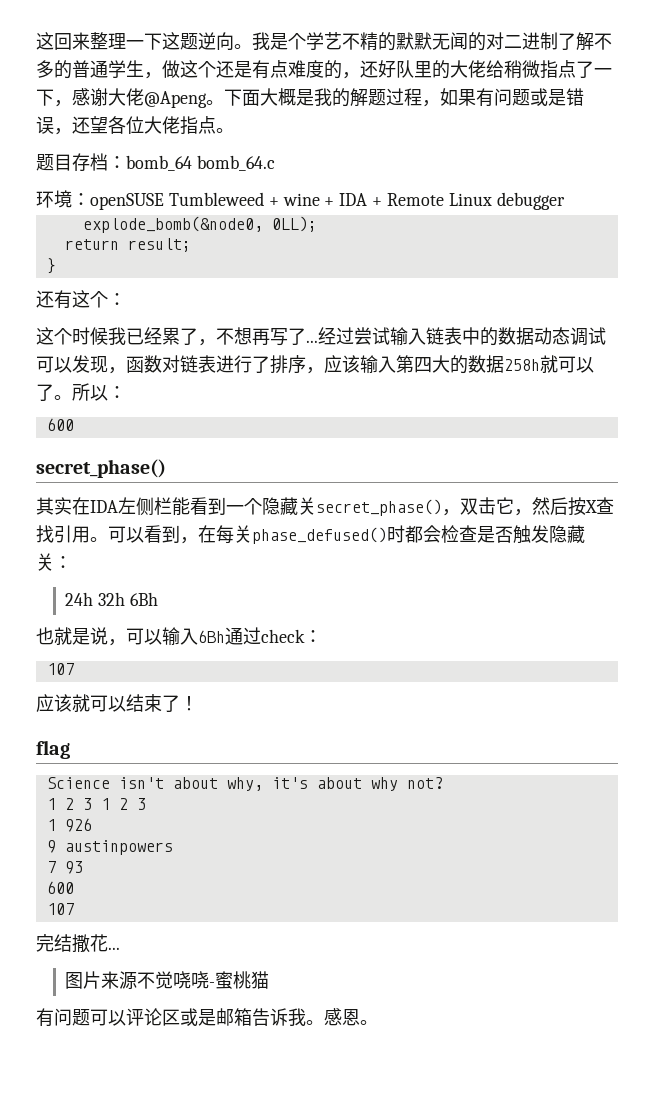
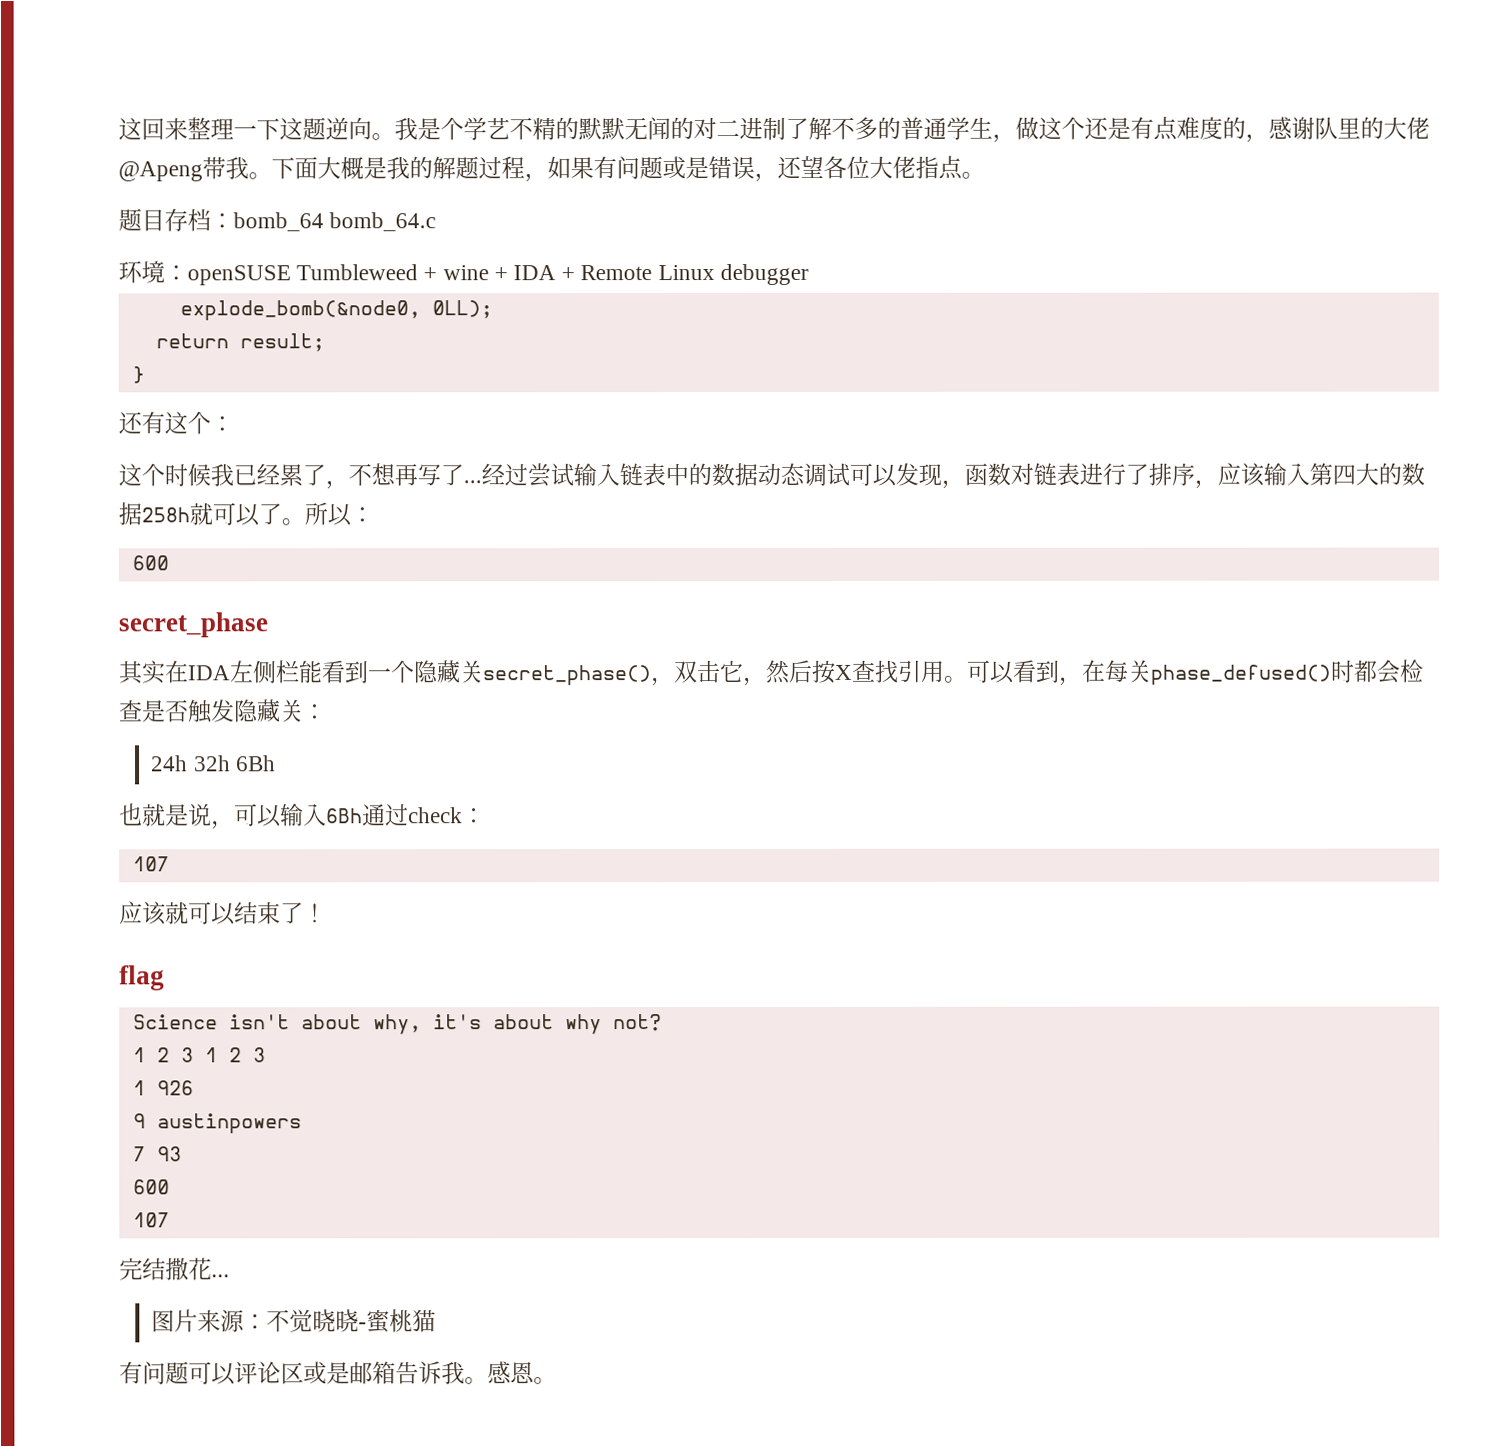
[360,60,396,78] 还好 -> [1268,116,1315,140] 感谢
[486,60,612,79] [36,88,207,108] 给稍微指点了一下，感谢大佬@Apeng -> [118,156,249,182] @Apeng带我
[36,459,166,478] secret_phase() -> [118,612,268,638] secret_phase
[137,971,210,989] 不觉哓哓 -> [243,1309,360,1333] ：不觉晓晓

